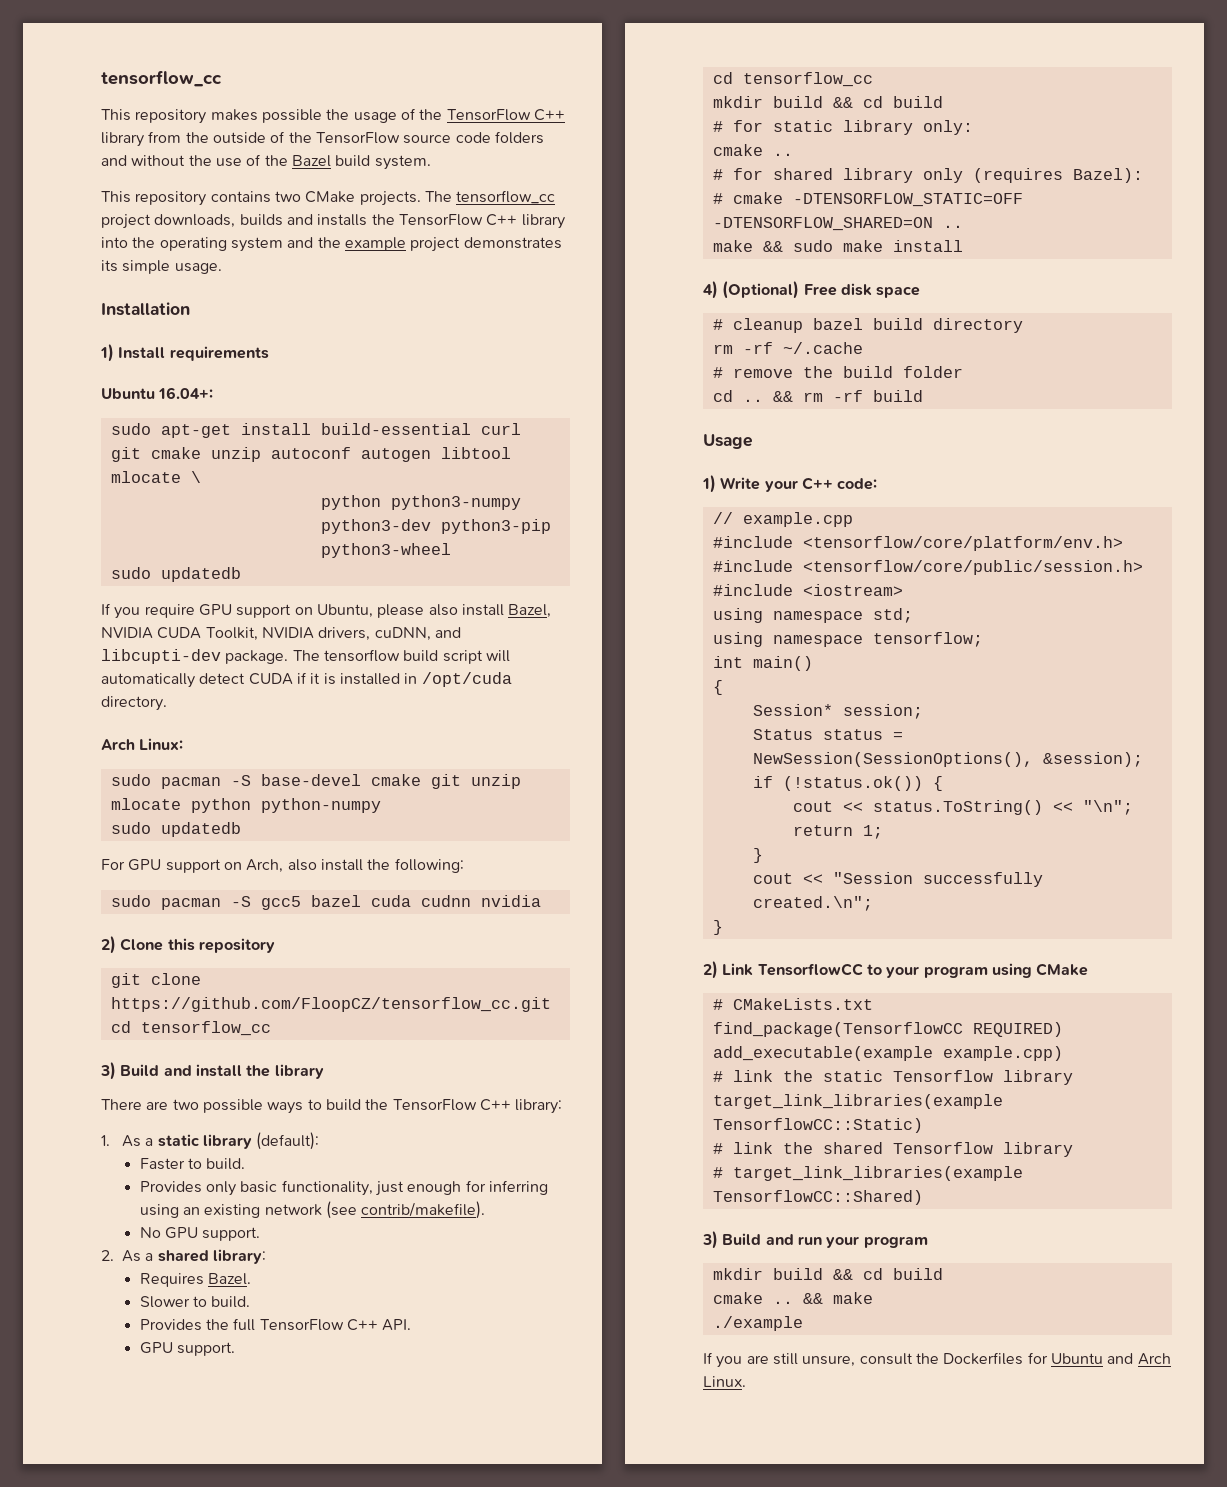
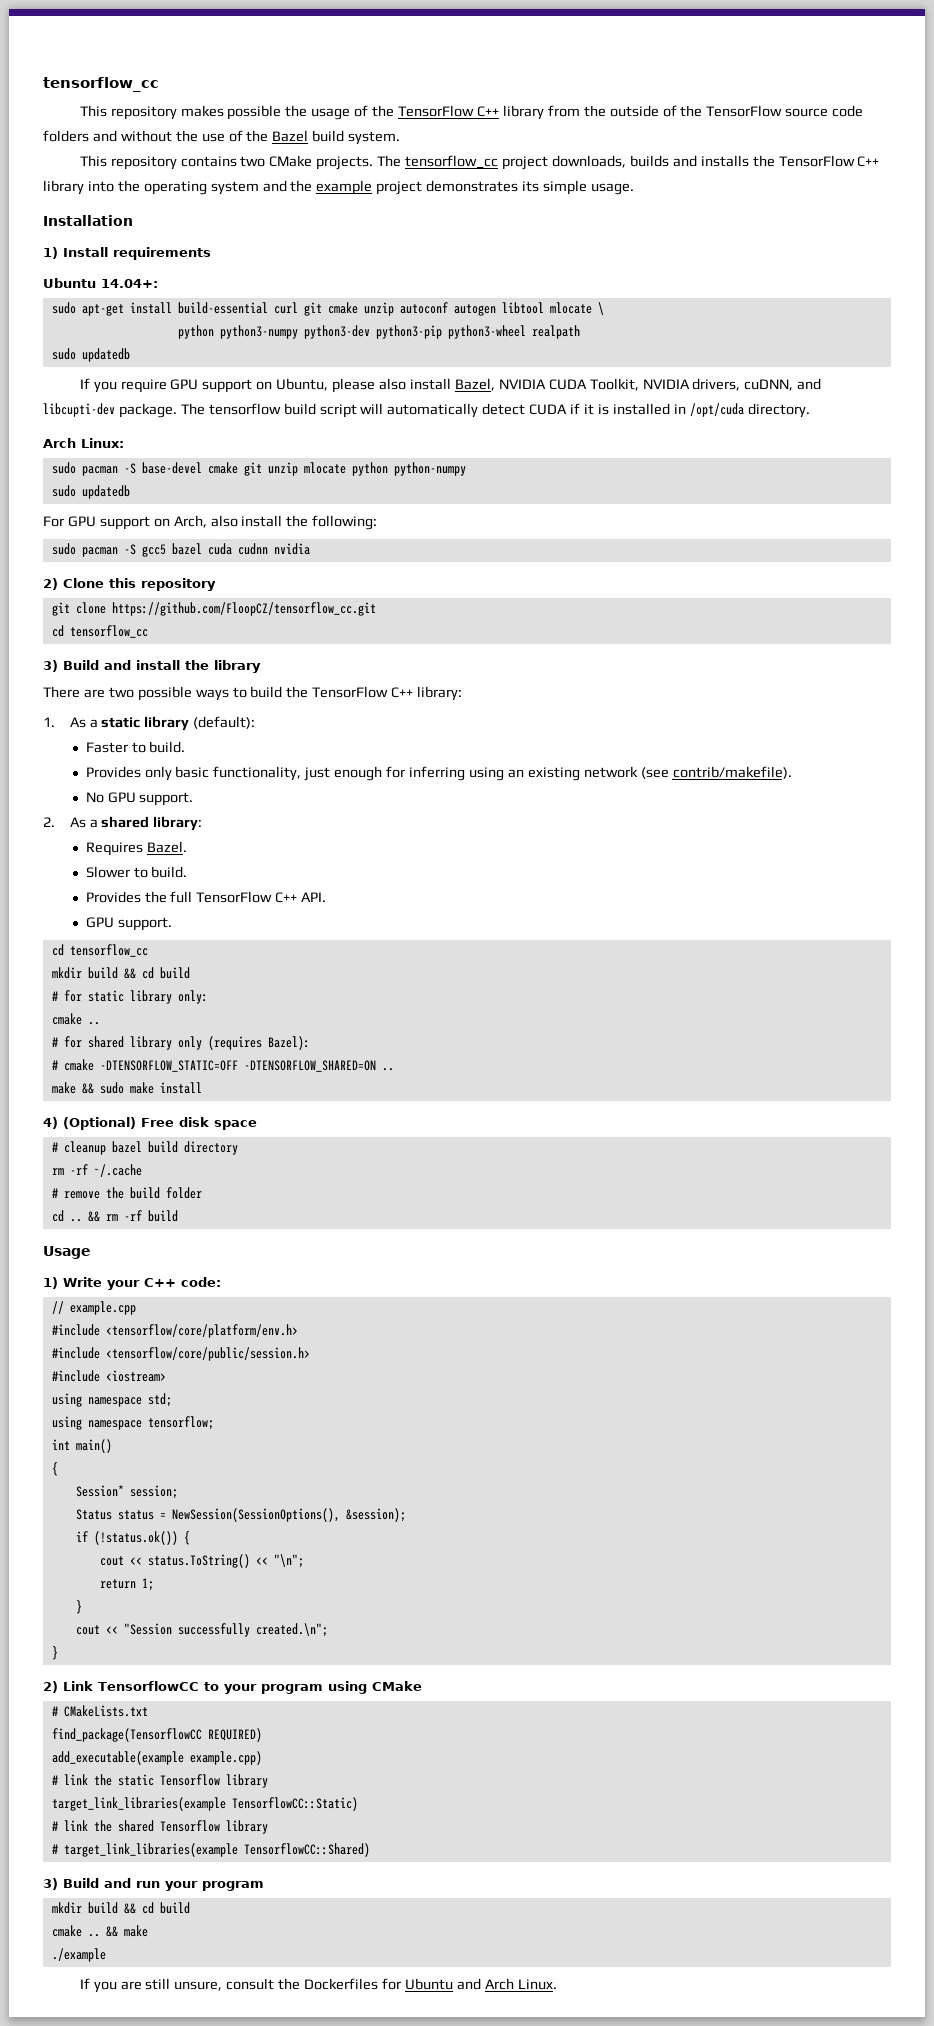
[158,387,214,399] 16.04+: -> [101,279,158,288] 14.04+:
(451, 550) none -> [531,325,580,339] realpath

